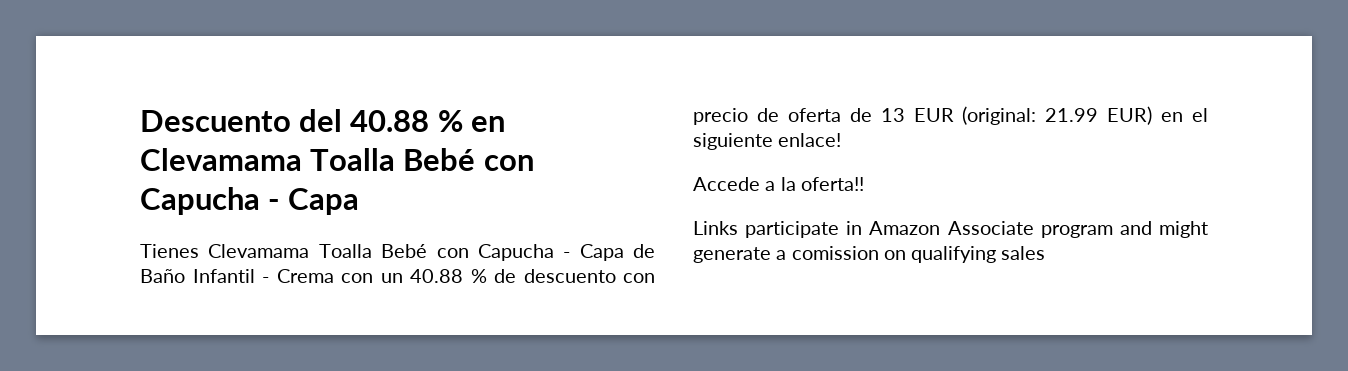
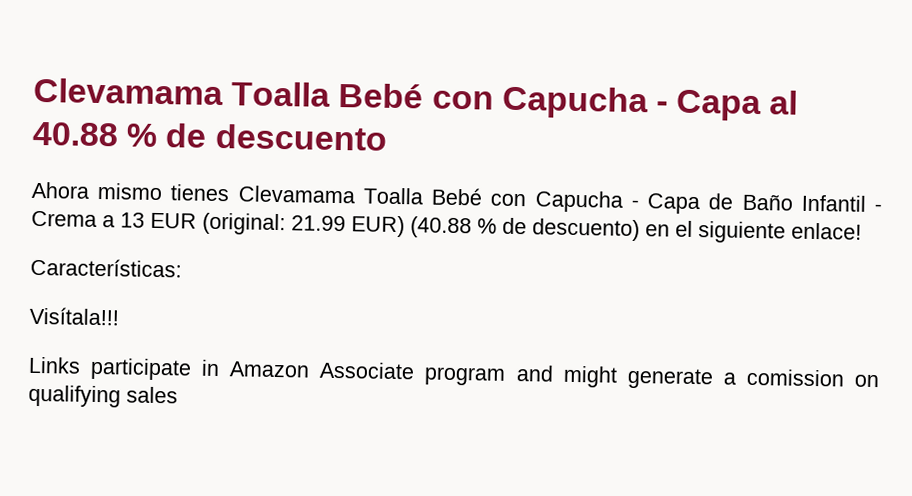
[140,109,505,132] [140,148,534,171] [140,187,360,215] [140,244,199,258] Descuento del 40.88 % en Clevamama Toalla Bebé con Capucha - Capa // Tienes -> [33,77,799,122] [32,121,388,151] [31,181,231,202] Clevamama Toalla Bebé con Capucha - Capa al 40.88 % de descuento // Ahora mismo tienes
[341,269,655,283] [693,108,872,125] con un 40.88 % de descuento con precio de oferta de -> [102,215,115,228] a
(1153, 115) none -> [410,216,640,242] (40.88 % de descuento)
[693,177,864,191] Accede a la oferta!! -> [30,257,182,278] [29,306,119,326] Características: // Visítala!!!

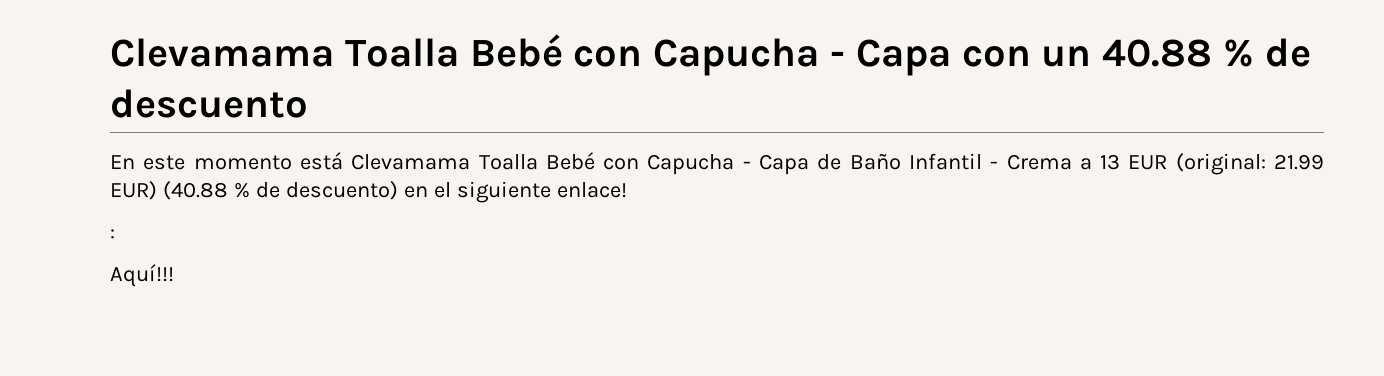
[33,77,799,122] Clevamama Toalla Bebé con Capucha - Capa al -> [110,34,1092,76] Clevamama Toalla Bebé con Capucha - Capa con un
[31,181,231,202] Ahora mismo tienes -> [110,152,343,170] En este momento está
[30,257,182,278] [29,306,119,326] [28,356,880,390] [28,384,178,408] Características: // Visítala!!! // Links participate in Amazon Associate program and might generate a comission on qualifying sales -> [110,229,115,239] [110,264,174,287] : // Aquí!!!

